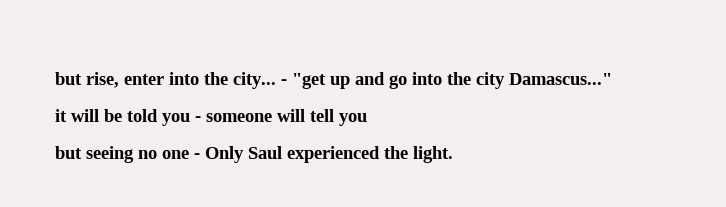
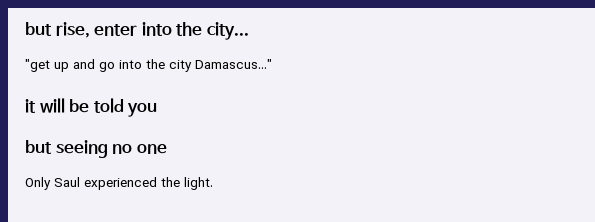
[281,79,287,85] - -> (249, 31) //
[195,109,367,126] - someone will tell you -> (158, 110) none
[194,153,200,159] - -> (167, 149) //

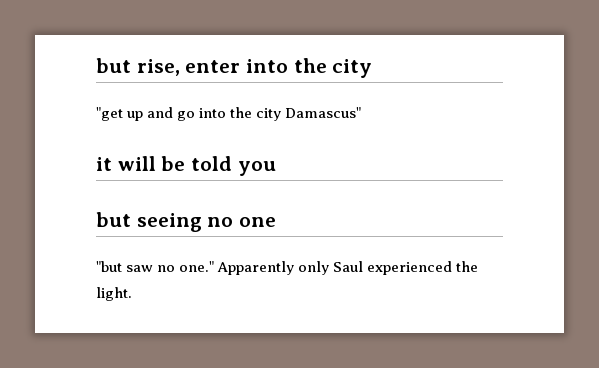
[206,22,249,40] city... -> [332,59,373,78] city
[195,59,272,69] Damascus..." -> [285,107,362,118] Damascus"
[25,177,51,190] Only -> [96,261,330,275] "but saw no one." Apparently only

